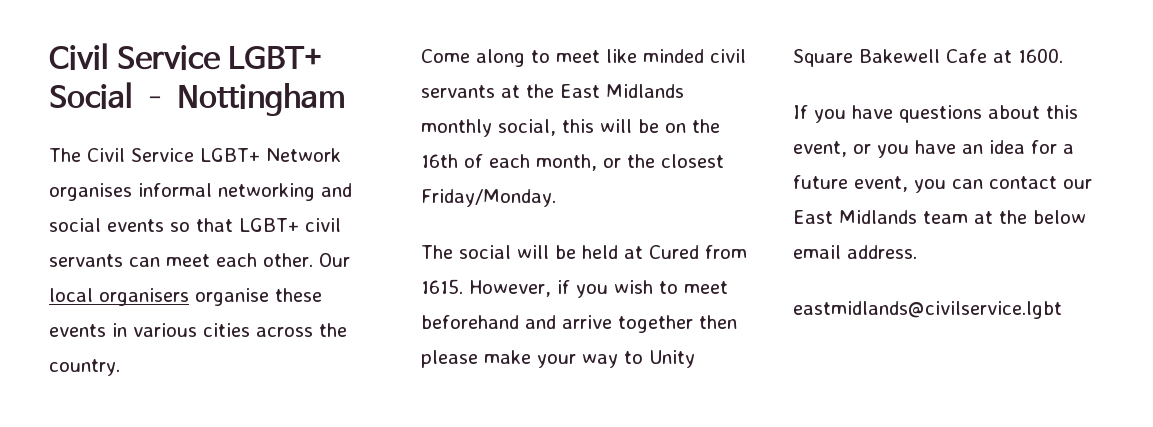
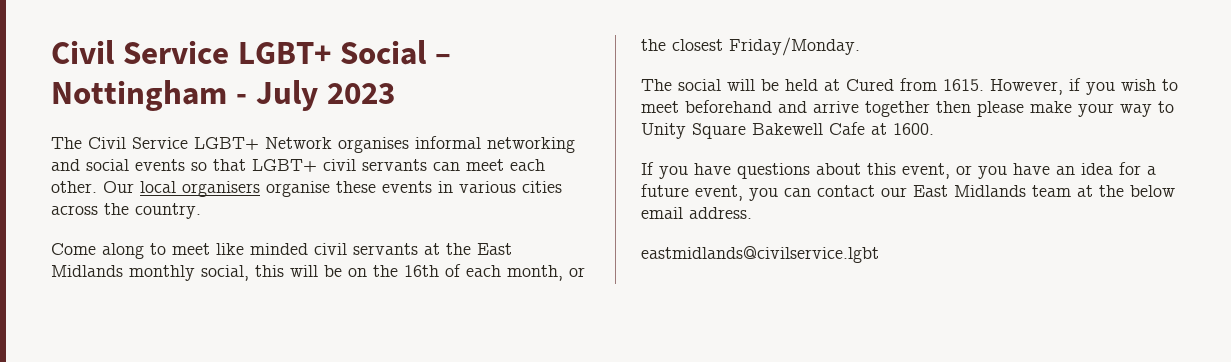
(347, 99) none -> [235,80,395,111] - July 2023

